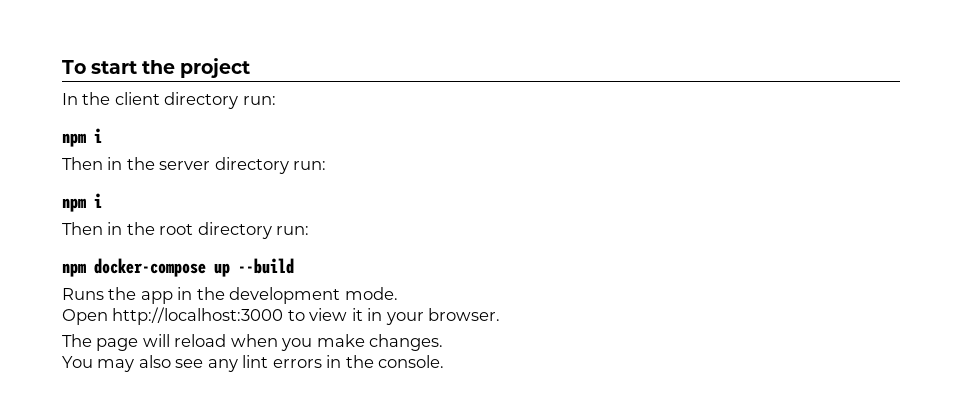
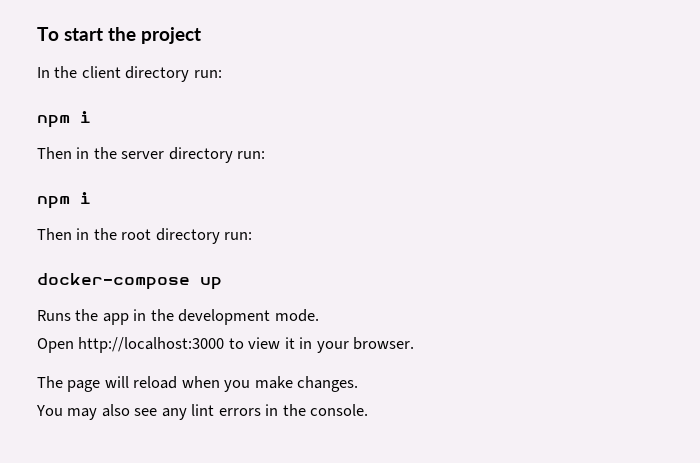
[62,263,86,277] npm -> (253, 236) none
[238,258,294,274] --build -> (222, 283) none

